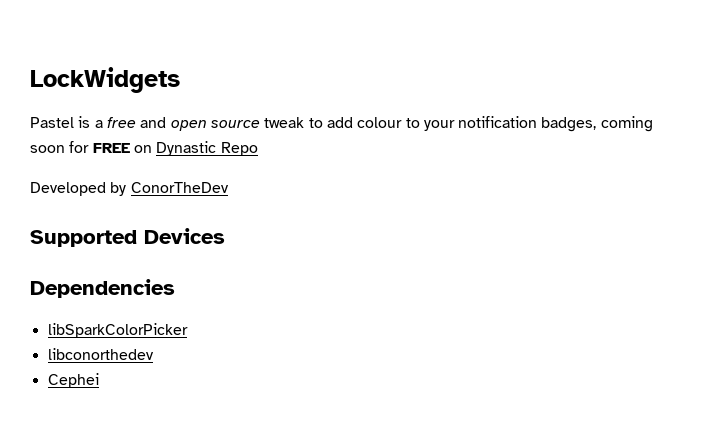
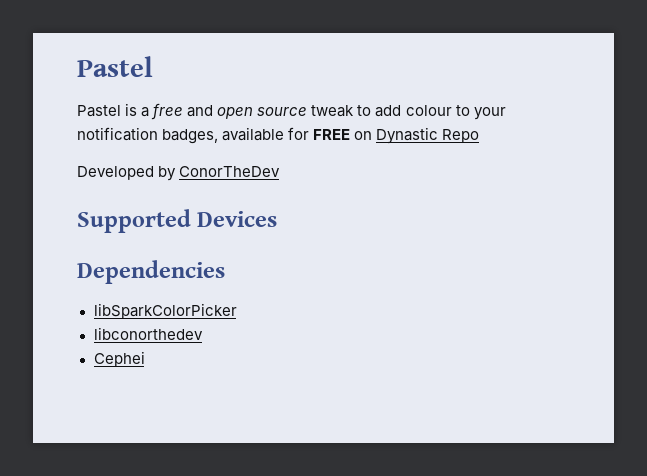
[30,67,180,93] LockWidgets -> [77,56,153,77] Pastel
[600,116,653,132] [30,145,65,153] coming soon -> [222,127,285,141] available

